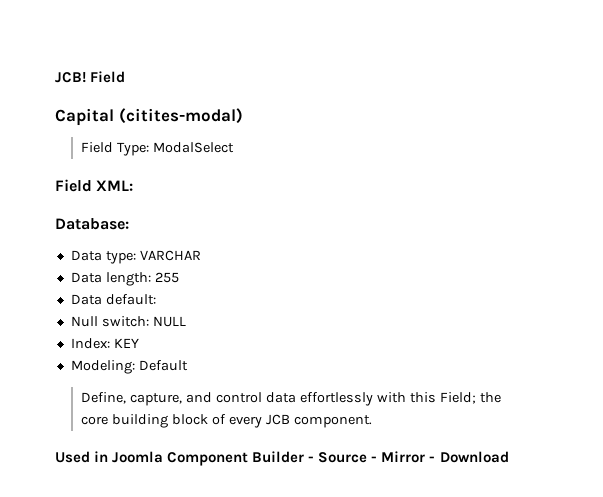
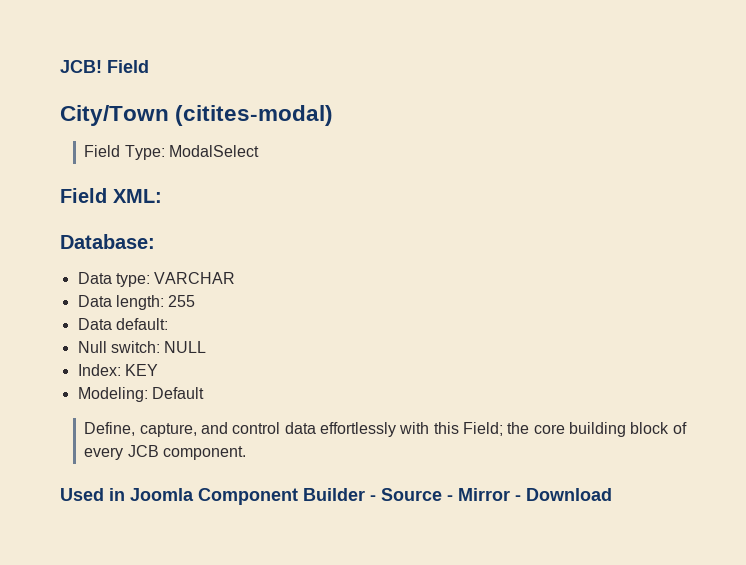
[55,108,114,126] Capital -> [60,105,169,126] City/Town

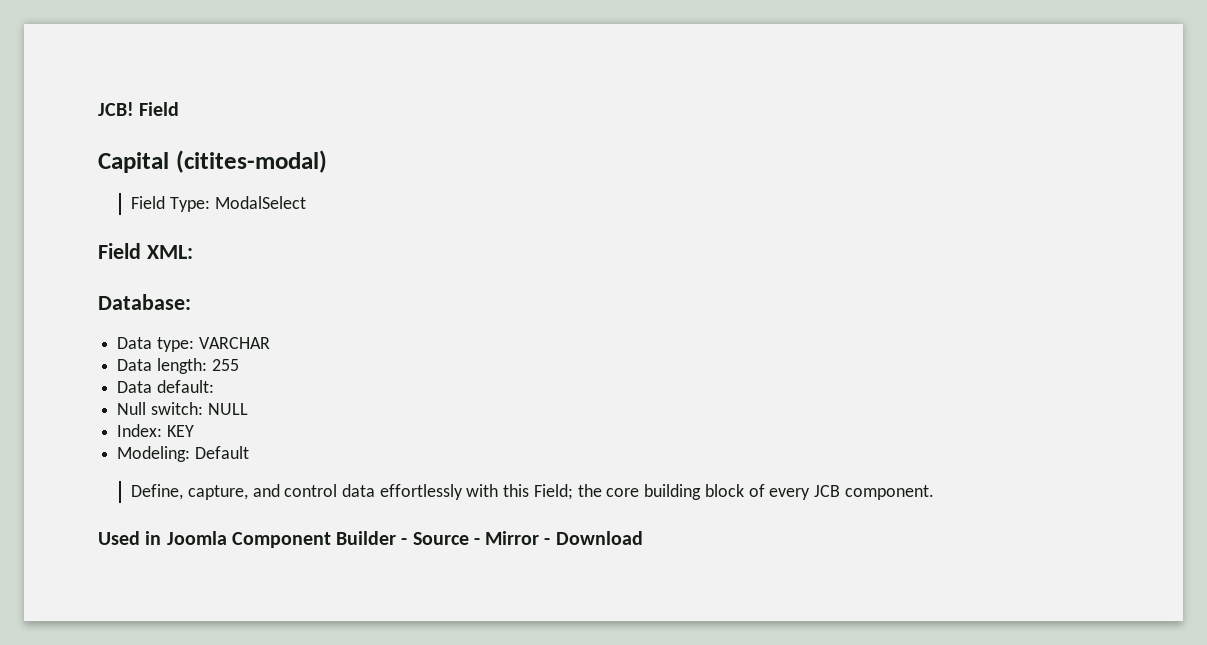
[60,105,169,126] City/Town -> [98,152,169,173] Capital

